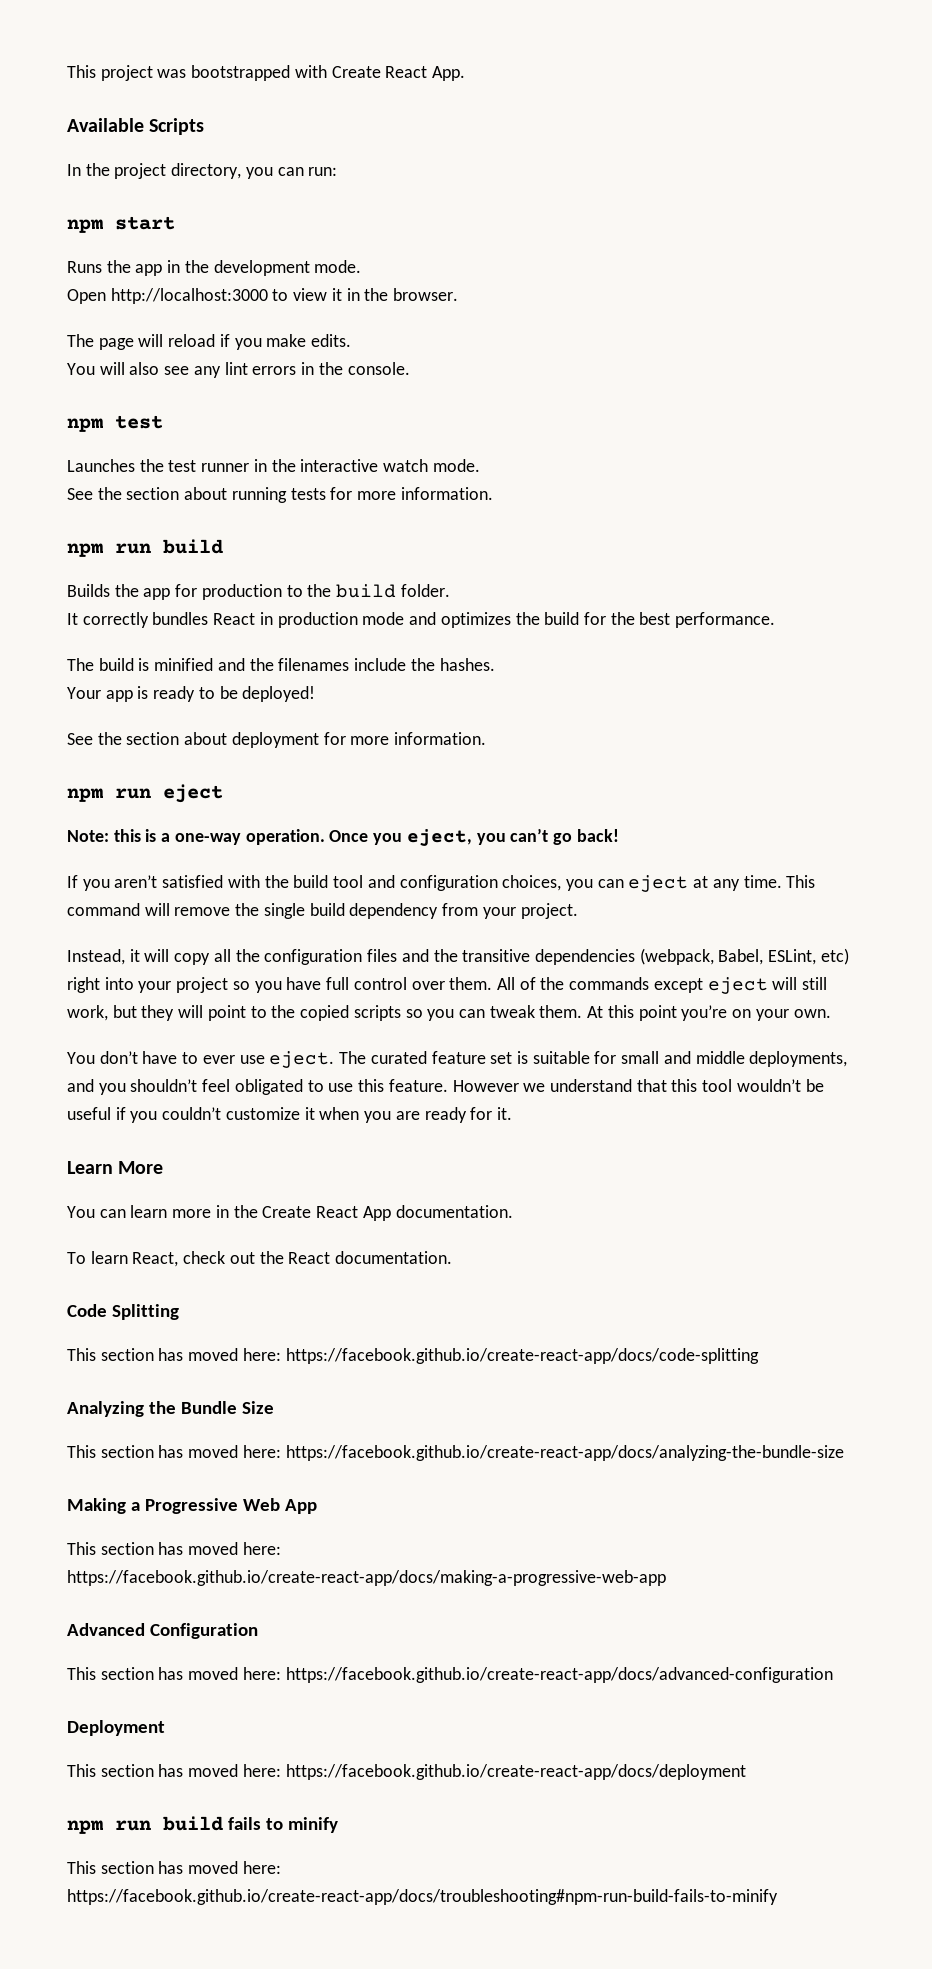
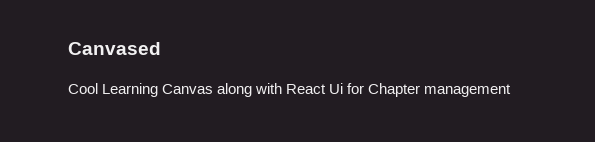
[67,65,466,81] [67,118,205,135] [67,163,338,179] [67,216,175,233] [67,260,362,276] [67,288,459,304] [67,334,352,350] [67,362,410,378] [67,415,163,432] [67,459,480,472] [67,487,493,503] [67,539,223,557] [67,584,450,600] [67,612,776,628] [67,658,495,671] [67,686,316,702] [67,732,487,748] [67,784,223,803] [67,828,619,846] [67,875,816,892] [67,903,578,919] [67,948,849,965] [67,977,828,994] [67,1005,831,1021] [67,1051,848,1068] [67,1079,824,1095] [67,1107,512,1123] [67,1161,164,1174] [67,1205,513,1221] [67,1251,453,1267] [67,1304,179,1320] [67,1348,759,1364] [67,1401,274,1417] [67,1445,844,1461] [67,1498,317,1514] [67,1542,281,1555] [67,1570,666,1586] [67,1623,258,1639] [67,1667,833,1683] [67,1720,165,1736] [67,1764,746,1780] [67,1816,338,1834] [67,1861,281,1874] [67,1889,778,1905] This project was bootstrapped with Create React App. // Available Scripts // In the project directory, you can run: // npm start // Runs the app in the development mode. // Open http://localhost:3000 to view it in the browser. // The page will reload if you make edits. // You will also see any lint errors in the console. // npm test // Launches the test runner in the interactive watch mode. // See the section about running tests for more information. // npm run build // Builds the app for production to the build folder. // It correctly bundles React in production mode and optimizes the build for the best performance. // The build is minified and the filenames include the hashes. // Your app is ready to be deployed! // See the section about deployment for more information. // npm run eject // Note: this is a one-way operation. Once you eject, you can’t go back! // If you aren’t satisfied with the build tool and configuration choices, you can eject at any time. This command will remove the single build dependency from your project. // Instead, it will copy all the configuration files and the transitive dependencies (webpack, Babel, ESLint, etc) right into your project so you have full control over them. All of the commands except eject will still work, but they will point to the copied scripts so you can tweak them. At this point you’re on your own. // You don’t have to ever use eject. The curated feature set is suitable for small and middle deployments, and you shouldn’t feel obligated to use this feature. However we understand that this tool wouldn’t be useful if you couldn’t customize it when you are ready for it. // Learn More // You can learn more in the Create React App documentation. // To learn React, check out the React documentation. // Code Splitting // This section has moved here: https://facebook.github.io/create-react-app/docs/code-splitting // Analyzing the Bundle Size // This section has moved here: https://facebook.github.io/create-react-app/docs/analyzing-the-bundle-size // Making a Progressive Web App // This section has moved here: https://facebook.github.io/create-react-app/docs/making-a-progressive-web-app // Advanced Configuration // This section has moved here: https://facebook.github.io/create-react-app/docs/advanced-configuration // Deployment // This section has moved here: https://facebook.github.io/create-react-app/docs/deployment // npm run build fails to minify // This section has moved here: https://facebook.github.io/create-react-app/docs/troubleshooting#npm-run-build-fails-to-minify -> [68,42,161,55] [68,83,512,97] Canvased // Cool Learning Canvas along with React Ui for Chapter management

